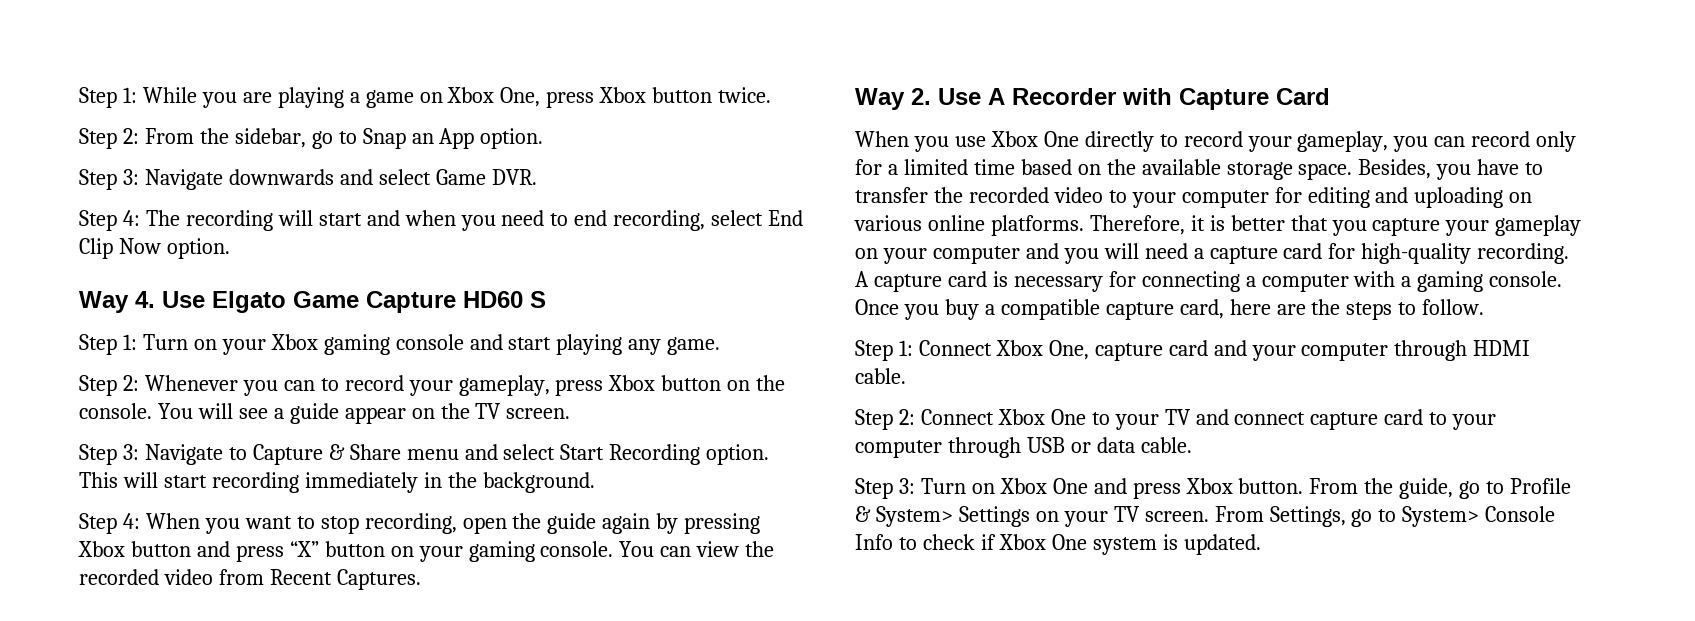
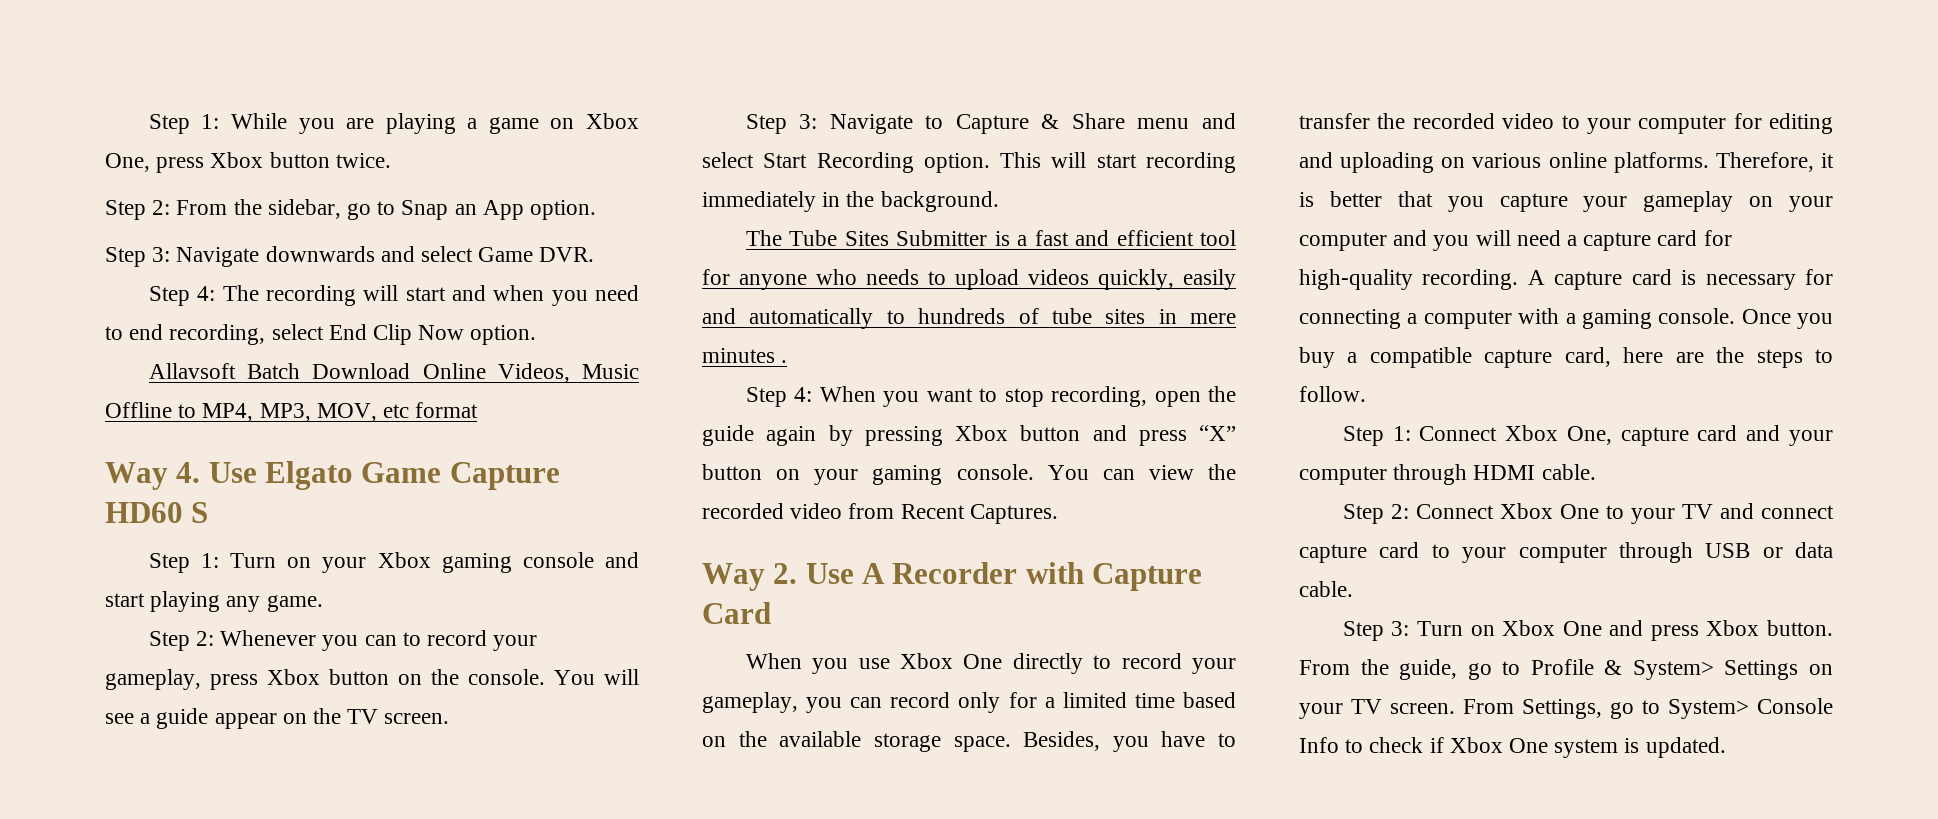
(230, 248) none -> [148,363,639,383] [105,402,479,422] // Allavsoft Batch Download Online Videos, Music Offline to MP4, MP3, MOV, etc format
(595, 482) none -> [745,230,1236,246] [702,269,1236,290] [702,308,1236,329] [702,348,788,363] // The Tube Sites Submitter is a fast and efficient tool for anyone who needs to upload videos quickly, easily and automatically to hundreds of tube sites in mere minutes .

